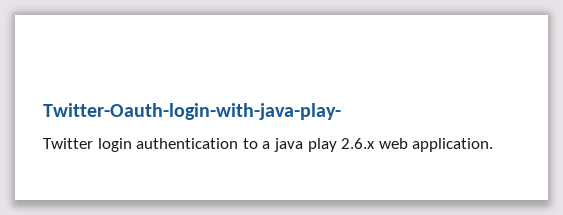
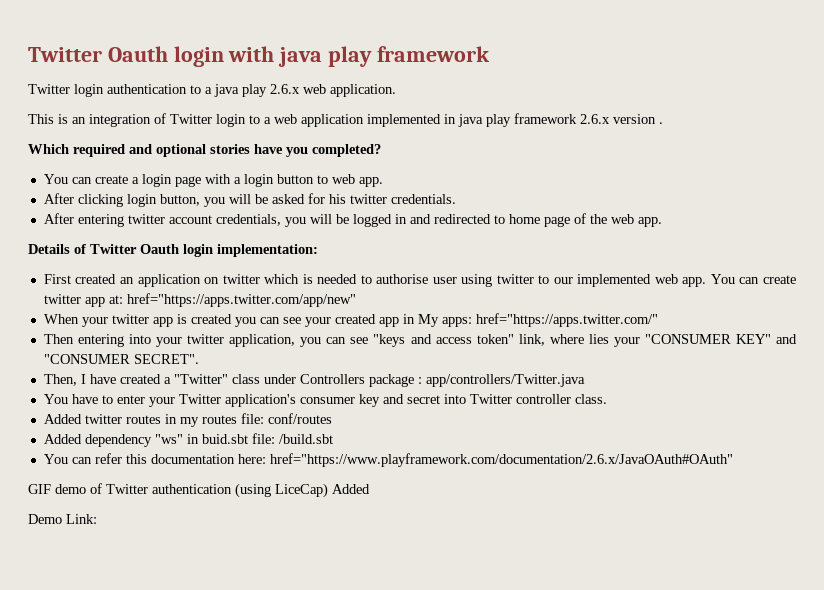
[43,103,341,120] Twitter-Oauth-login-with-java-play- -> [28,46,490,67] Twitter Oauth login with java play framework
(494, 145) none -> [28,113,663,127] [28,144,381,157] [43,174,383,187] [43,193,456,207] [43,213,662,227] [28,244,318,257] [43,274,796,287] [43,293,356,307] [43,313,658,327] [43,334,797,347] [43,354,199,364] [43,374,585,387] [43,394,607,407] [43,413,332,427] [43,433,333,447] [43,453,733,467] [28,483,370,498] [28,514,97,524] // This is an integration of Twitter login to a web application implemented in java play framework 2.6.x version . // Which required and optional stories have you completed? // You can create a login page with a login button to web app. // After clicking login button, you will be asked for his twitter credentials. // After entering twitter account credentials, you will be logged in and redirected to home page of the web app. // Details of Twitter Oauth login implementation: // First created an application on twitter which is needed to authorise user using twitter to our implemented web app. You can create twitter app at: href="https://apps.twitter.com/app/new" // When your twitter app is created you can see your created app in My apps: href="https://apps.twitter.com/" // Then entering into your twitter application, you can see "keys and access token" link, where lies your "CONSUMER KEY" and "CONSUMER SECRET". // Then, I have created a "Twitter" class under Controllers package : app/controllers/Twitter.java // You have to enter your Twitter application's consumer key and secret into Twitter controller class. // Added twitter routes in my routes file: conf/routes // Added dependency "ws" in buid.sbt file: /build.sbt // You can refer this documentation here: href="https://www.playframework.com/documentation/2.6.x/JavaOAuth#OAuth" // GIF demo of Twitter authentication (using LiceCap) Added // Demo Link:

